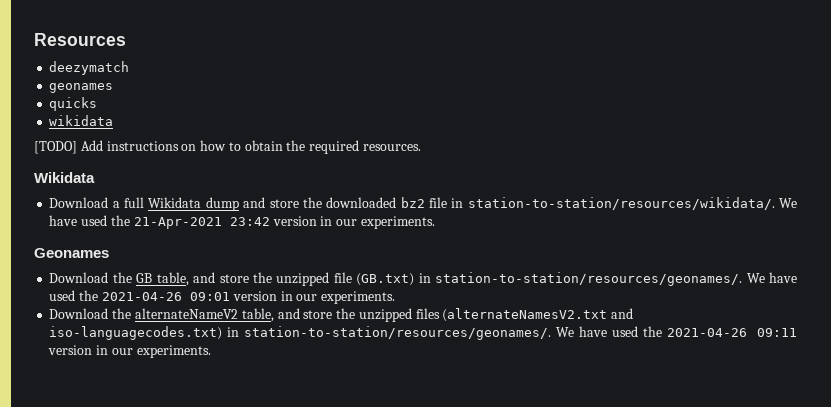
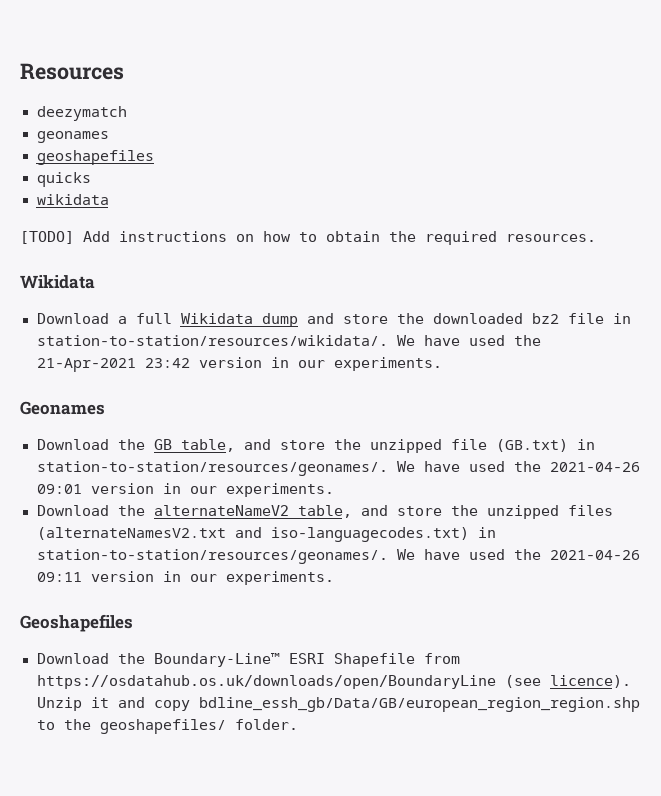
(114, 88) none -> [36,150,154,165] // geoshapefiles
(211, 351) none -> [20,614,133,632] [36,653,460,667] [36,675,631,689] [36,697,640,712] [36,719,298,734] // Geoshapefiles // Download the Boundary-Line™ ESRI Shapefile from https://osdatahub.os.uk/downloads/open/BoundaryLine (see licence). Unzip it and copy bdline_essh_gb/Data/GB/european_region_region.shp to the geoshapefiles/ folder.

